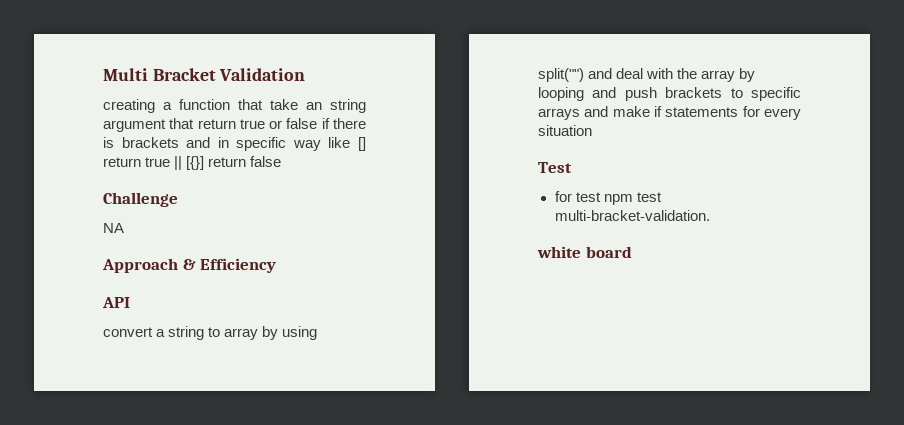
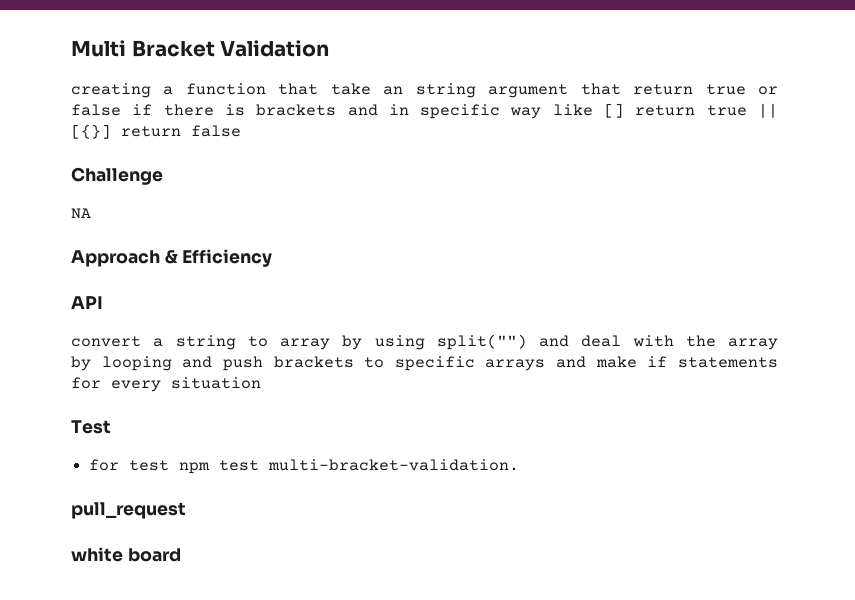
(710, 215) none -> [71,502,186,519] // pull_request

